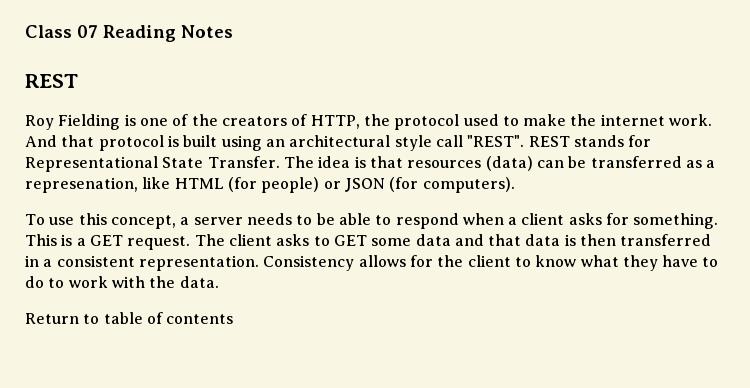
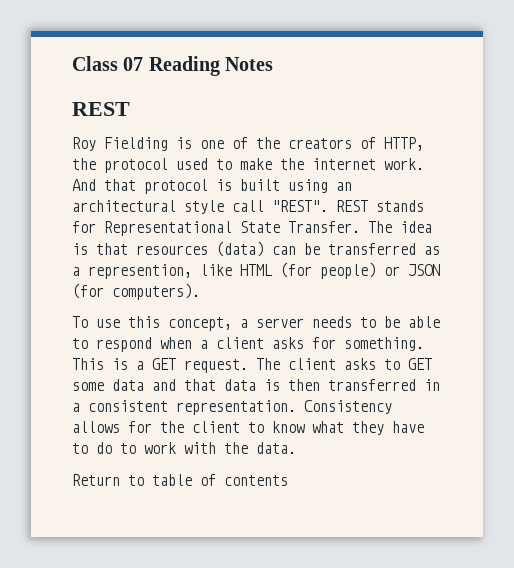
[25,177,138,193] represenation, -> [88,264,192,279] represention,

